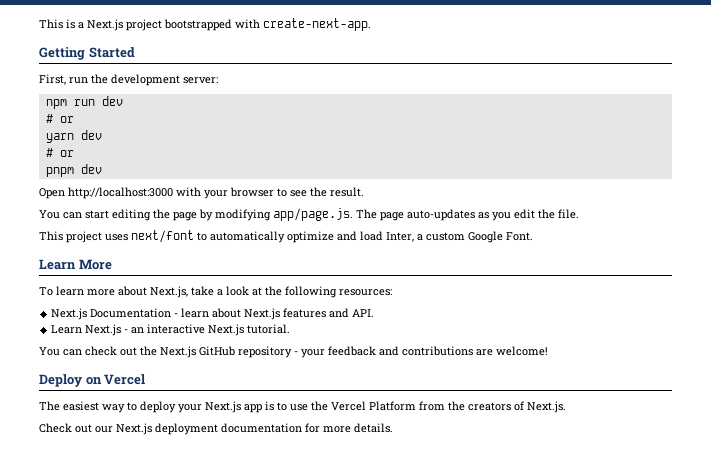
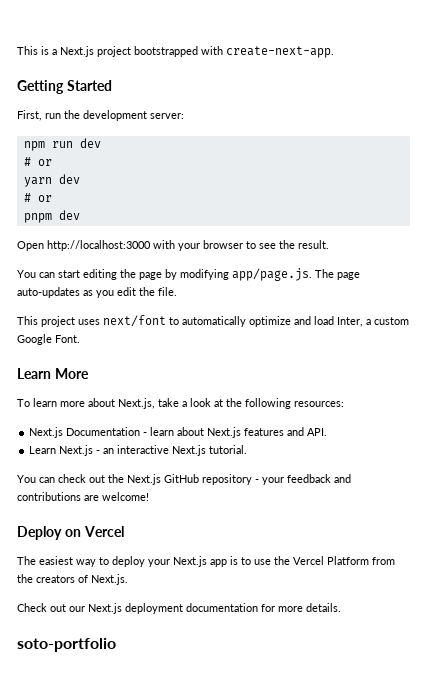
(393, 428) none -> [17,638,116,652] // soto-portfolio

